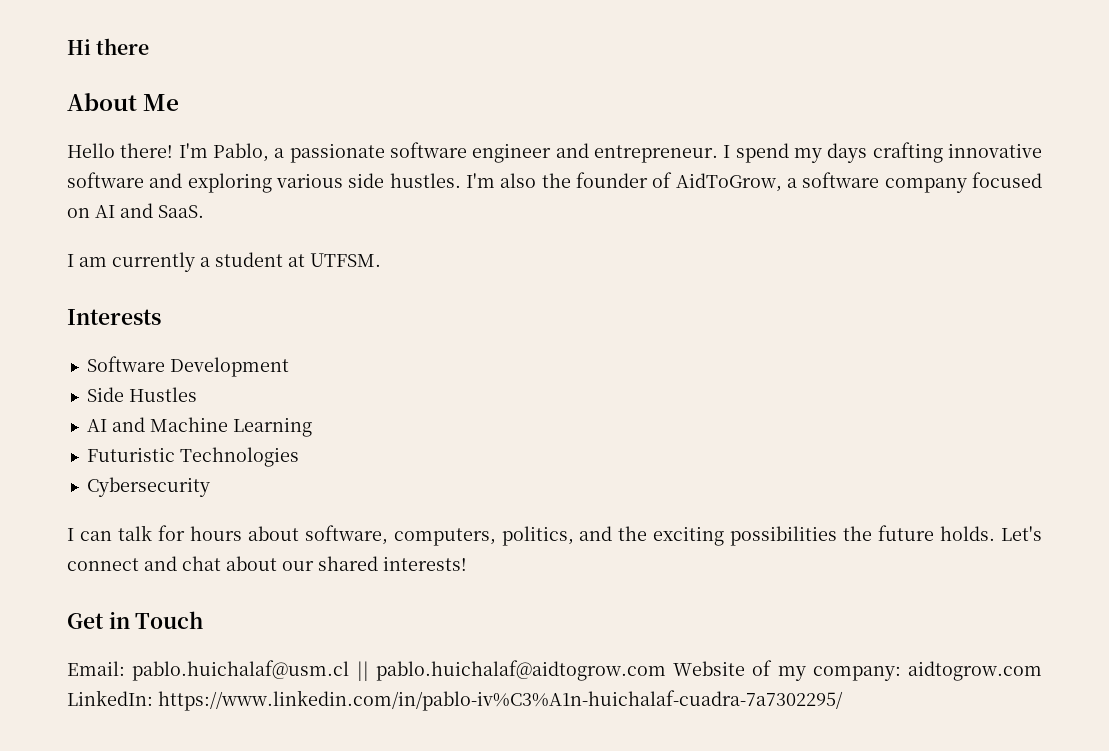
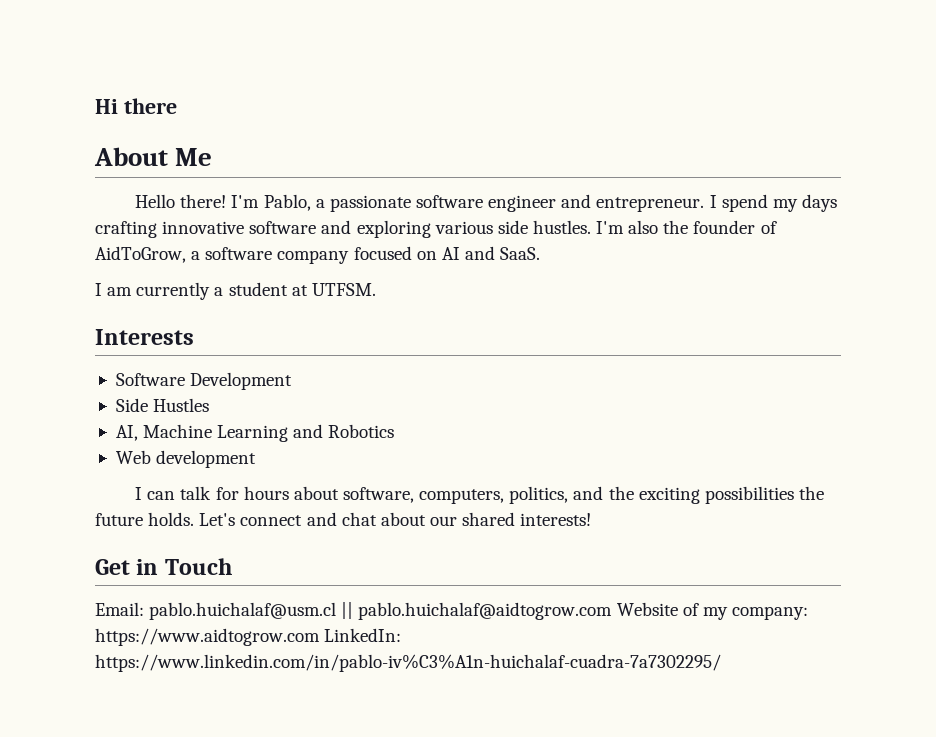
[86,417,145,432] AI and -> [115,425,138,441] AI,
[86,447,299,467] [86,477,210,497] // Futuristic Technologies // Cybersecurity -> [293,424,395,438] [115,450,257,468] and Robotics // Web development
[908,661,1042,681] aidtogrow.com -> [95,628,320,646] https://www.aidtogrow.com

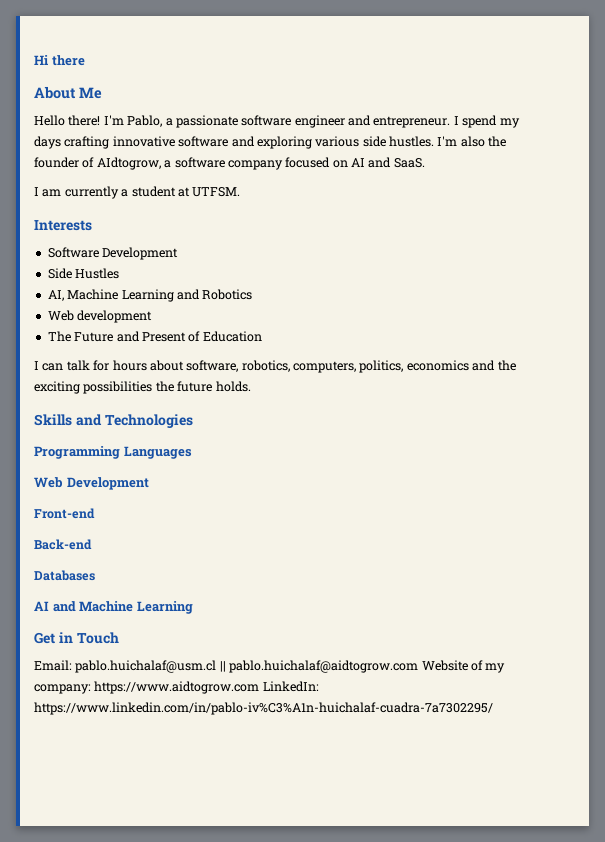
[95,246,186,263] AidToGrow, -> [96,157,161,170] AIdtogrow,
(257, 459) none -> [47,331,262,342] // The Future and Present of Education
(415, 495) none -> [241,360,290,372] robotics,
(569, 495) none -> [406,360,469,371] economics
[199,512,592,526] Let's connect and chat about our shared interests! -> [34,414,193,428] [34,446,192,459] [34,477,149,490] [34,508,95,519] [34,539,92,550] [34,570,95,581] [34,601,193,614] // Skills and Technologies // Programming Languages // Web Development // Front-end // Back-end // Databases // AI and Machine Learning

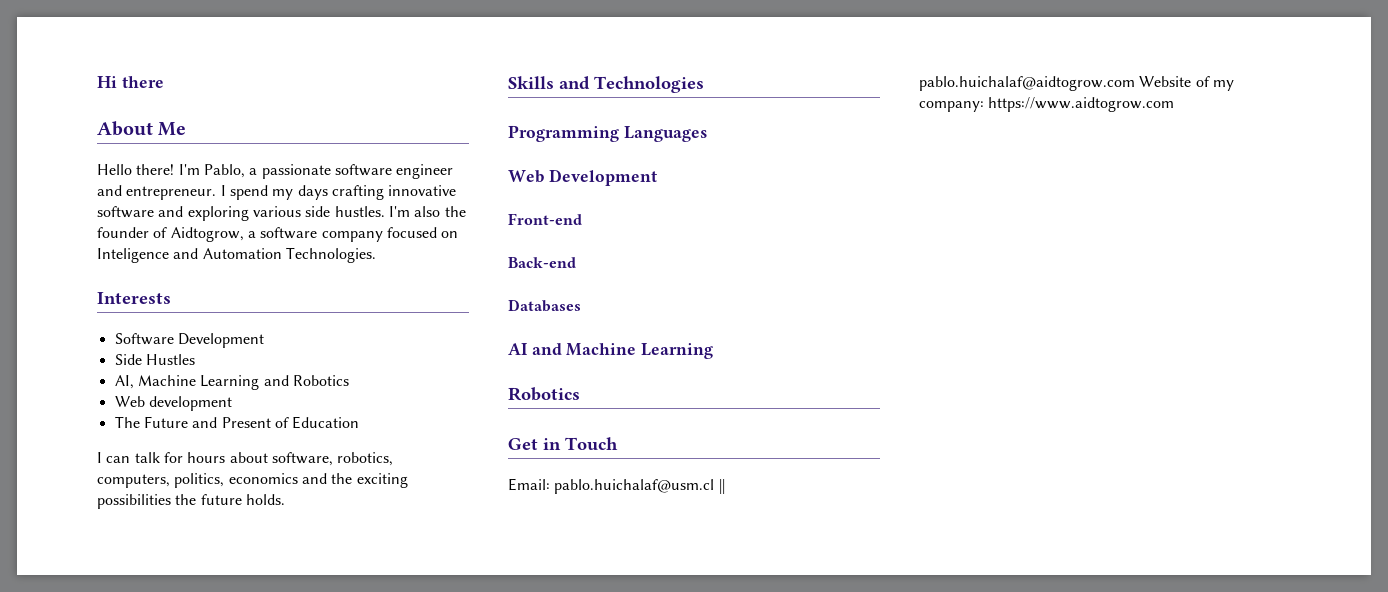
[96,157,161,170] AIdtogrow, -> [170,227,244,242] Aidtogrow,
[351,157,425,168] [34,186,241,199] AI and SaaS. // I am currently a student at UTFSM. -> [97,247,376,263] Inteligence and Automation Technologies.
(193, 607) none -> [508,387,580,401] // Robotics
[262,681,319,692] [34,702,493,715] LinkedIn: https://www.linkedin.com/in/pablo-iv%C3%A1n-huichalaf-cuadra-7a7302295/ -> (1175, 104) none

